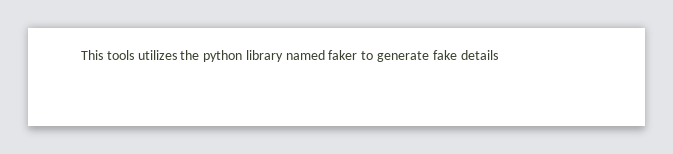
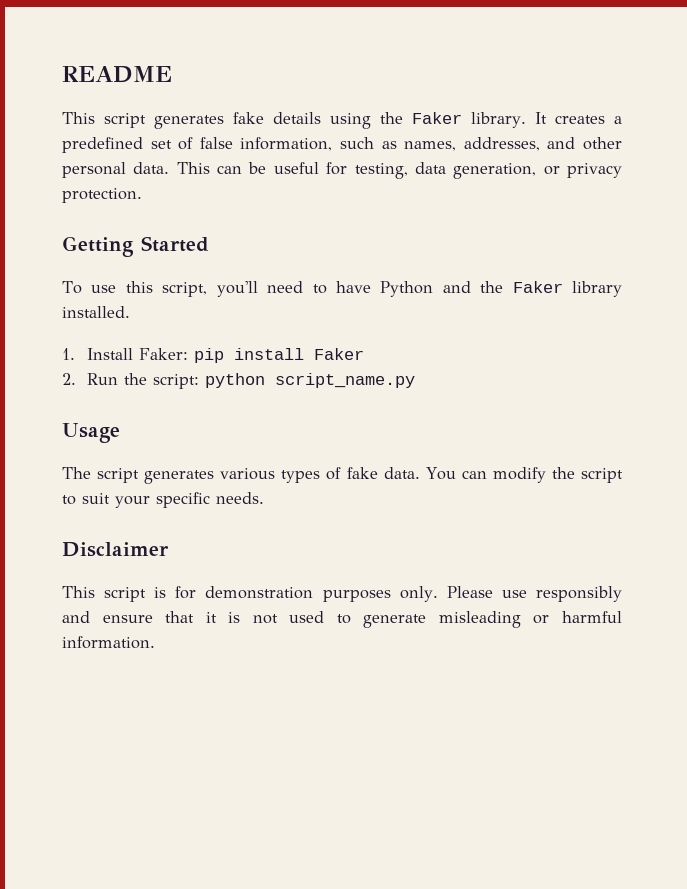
[81,50,498,62] This tools utilizes the python library named faker to generate fake details -> [62,66,172,83] [62,112,622,129] [62,137,623,153] [62,162,623,179] [62,188,142,203] [62,236,209,257] [62,281,622,297] [62,306,130,318] [62,348,365,363] [62,373,416,389] [62,423,120,443] [62,467,624,484] [62,492,264,508] [62,542,169,557] [62,586,622,602] [62,611,623,628] [62,636,155,649] README // This script generates fake details using the Faker library. It creates a predefined set of false information, such as names, addresses, and other personal data. This can be useful for testing, data generation, or privacy protection. // Getting Started // To use this script, you'll need to have Python and the Faker library installed. // 1. Install Faker: pip install Faker // 2. Run the script: python script_name.py // Usage // The script generates various types of fake data. You can modify the script to suit your specific needs. // Disclaimer // This script is for demonstration purposes only. Please use responsibly and ensure that it is not used to generate misleading or harmful information.

